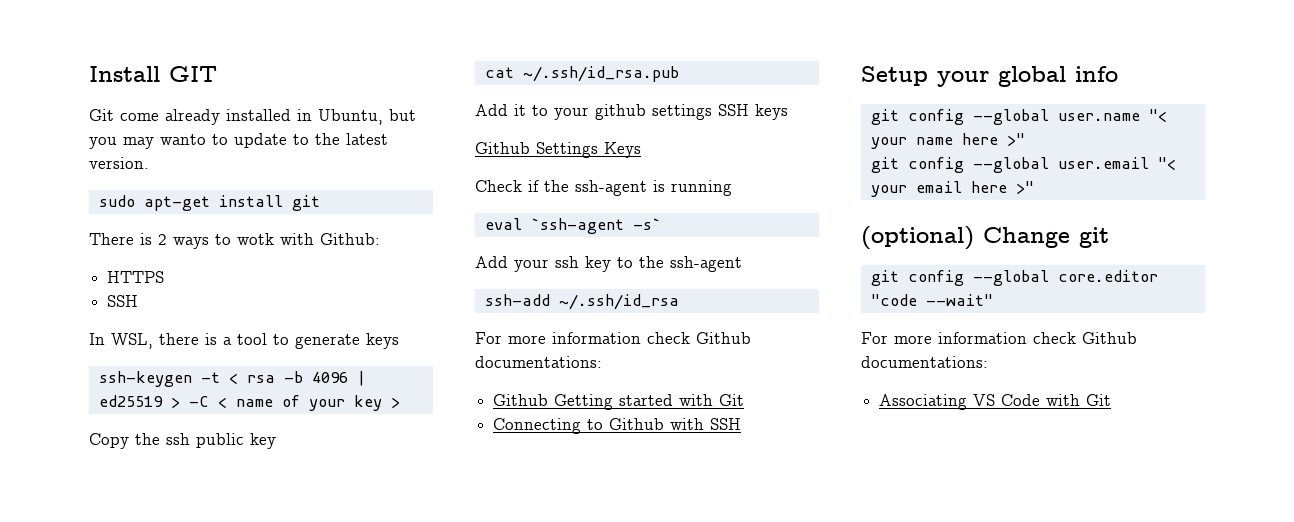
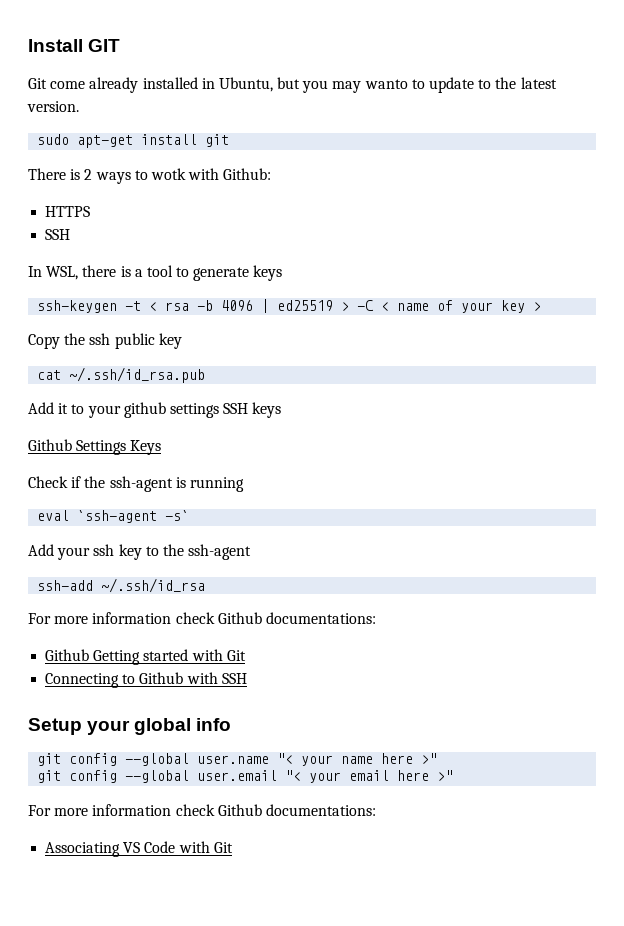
[861,226,1109,250] [870,270,1158,286] [870,294,993,306] // (optional) Change git // git config --global core.editor "code --wait" -> (454, 775) none

